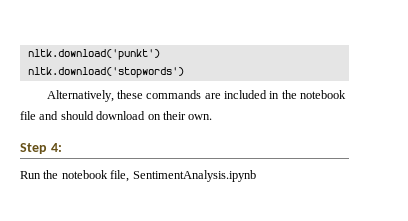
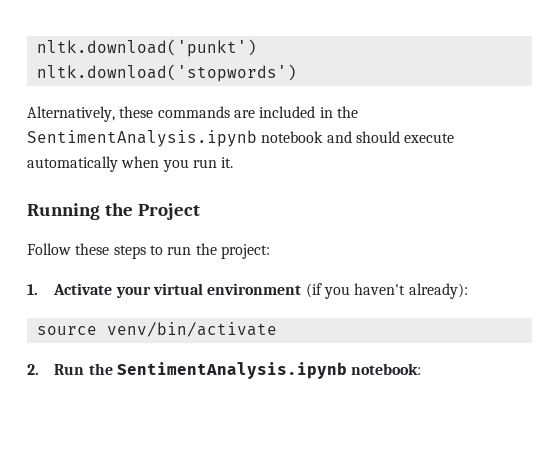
[300,90,347,99] [20,111,213,120] [20,143,62,154] [20,170,256,182] notebook file and should download on their own. // Step 4: // Run the notebook file, SentimentAnalysis.ipynb -> [27,130,455,147] [27,156,234,172] [27,203,200,220] [27,243,270,259] [27,283,468,299] [36,322,277,337] [27,362,422,379] SentimentAnalysis.ipynb notebook and should execute automatically when you run it. // Running the Project // Follow these steps to run the project: // 1. Activate your virtual environment (if you haven't already): // source venv/bin/activate // 2. Run the SentimentAnalysis.ipynb notebook:

